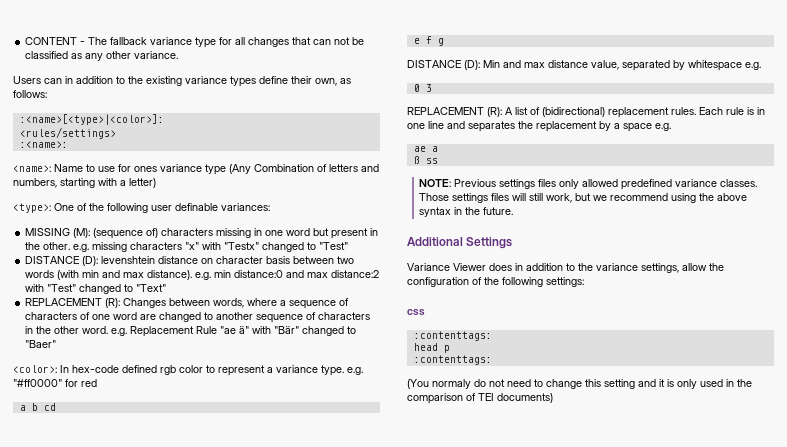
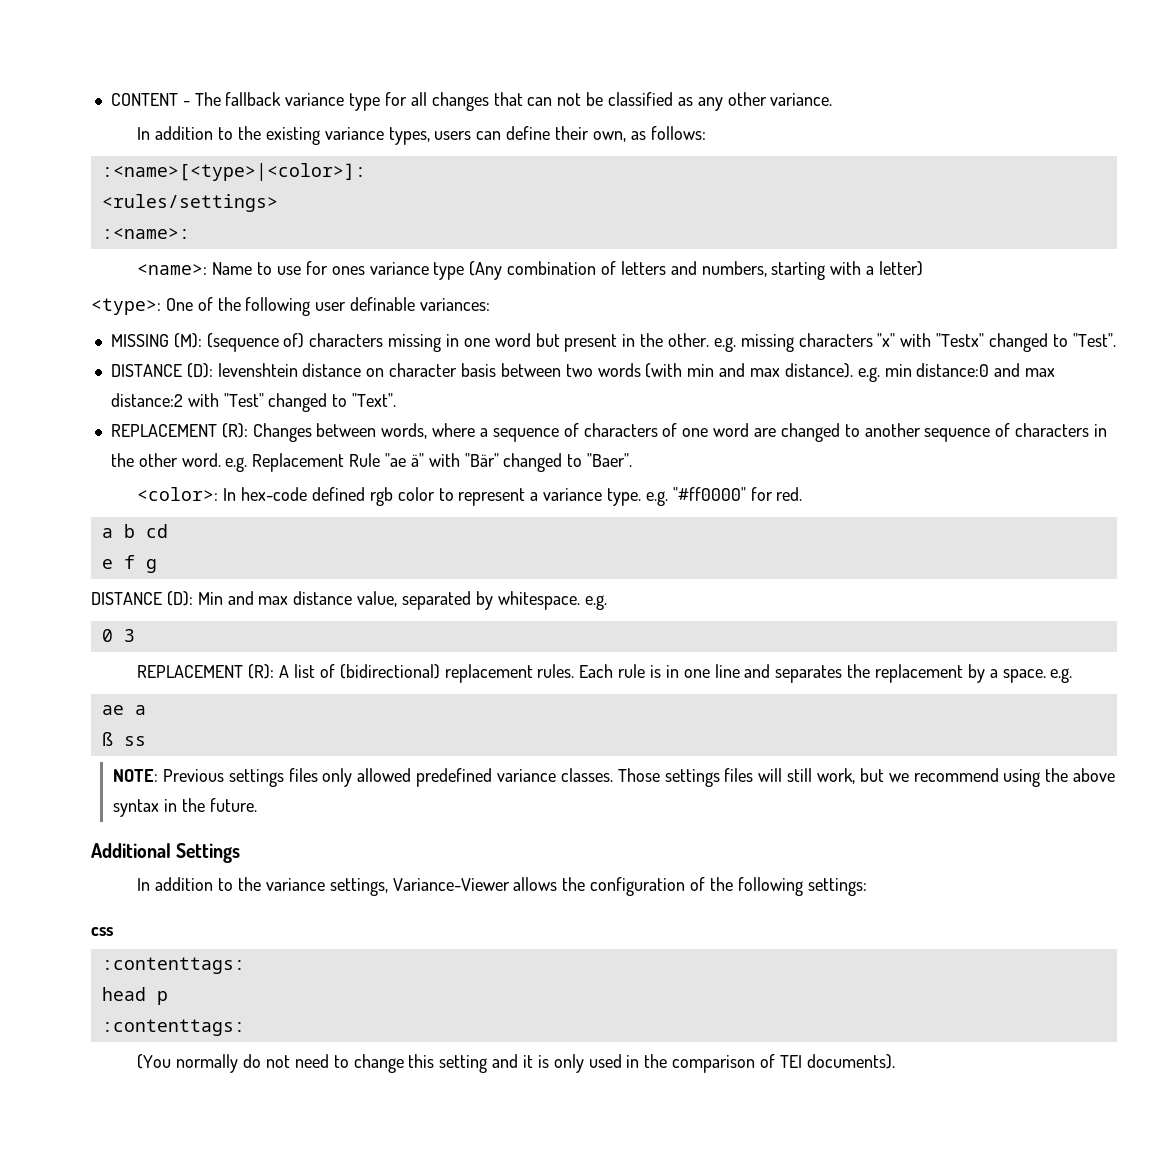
[13,76,73,84] Users can in -> [137,127,151,140] In
[230,76,256,87] types -> [388,127,502,145] types, users can
[254,164,314,172] Combination -> [507,261,597,275] combination
[319,242,349,250] "Test" -> [1072,333,1116,347] "Test".
[136,284,167,292] "Text" -> [352,393,397,407] "Text".
[25,340,57,348] "Baer" -> [587,453,633,467] "Baer".
[81,379,97,387] red -> [776,487,803,501] red.
[688,60,742,71] whitespace -> [497,591,580,610] whitespace.
[623,123,652,132] space -> [1002,669,1046,683] space.
[407,263,523,271] Variance Viewer does in -> [137,878,151,891] In
[682,263,707,271] allow -> [392,877,558,891] Variance-Viewer allows
[432,379,471,389] normaly -> [176,1054,239,1073] normally
[497,393,553,403] documents) -> [806,1054,895,1069] documents).

